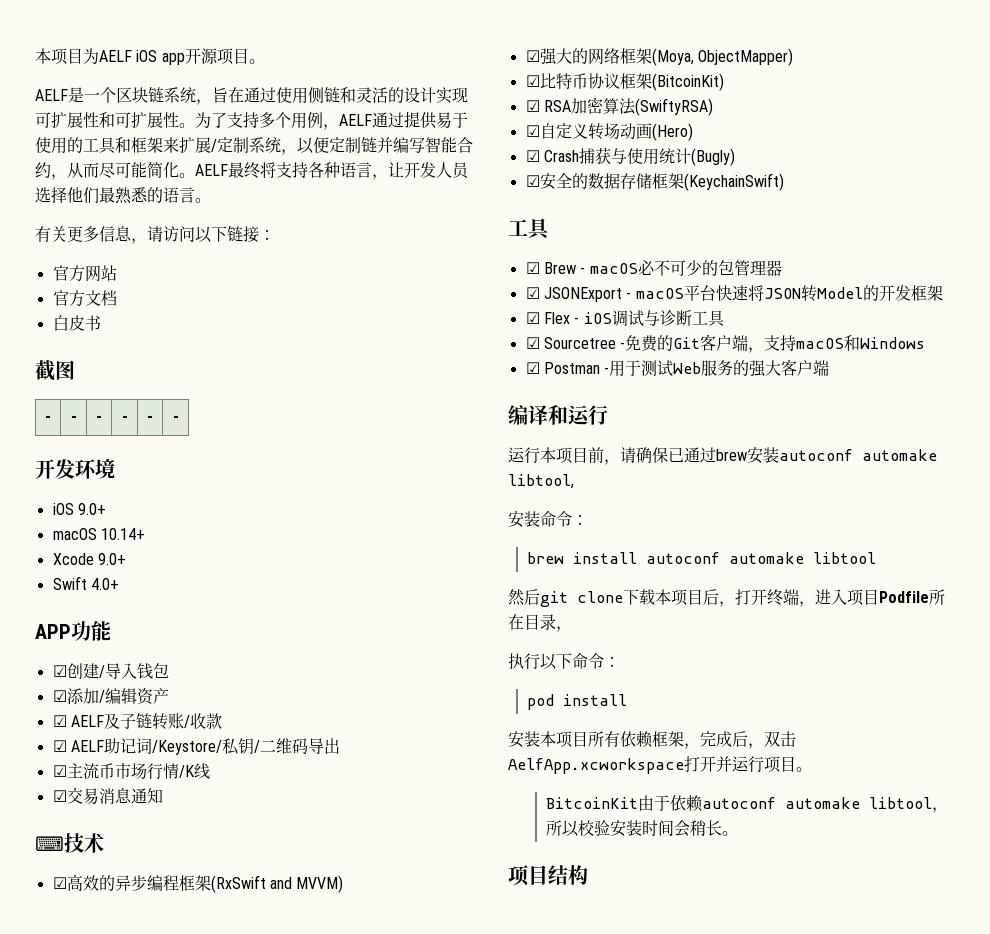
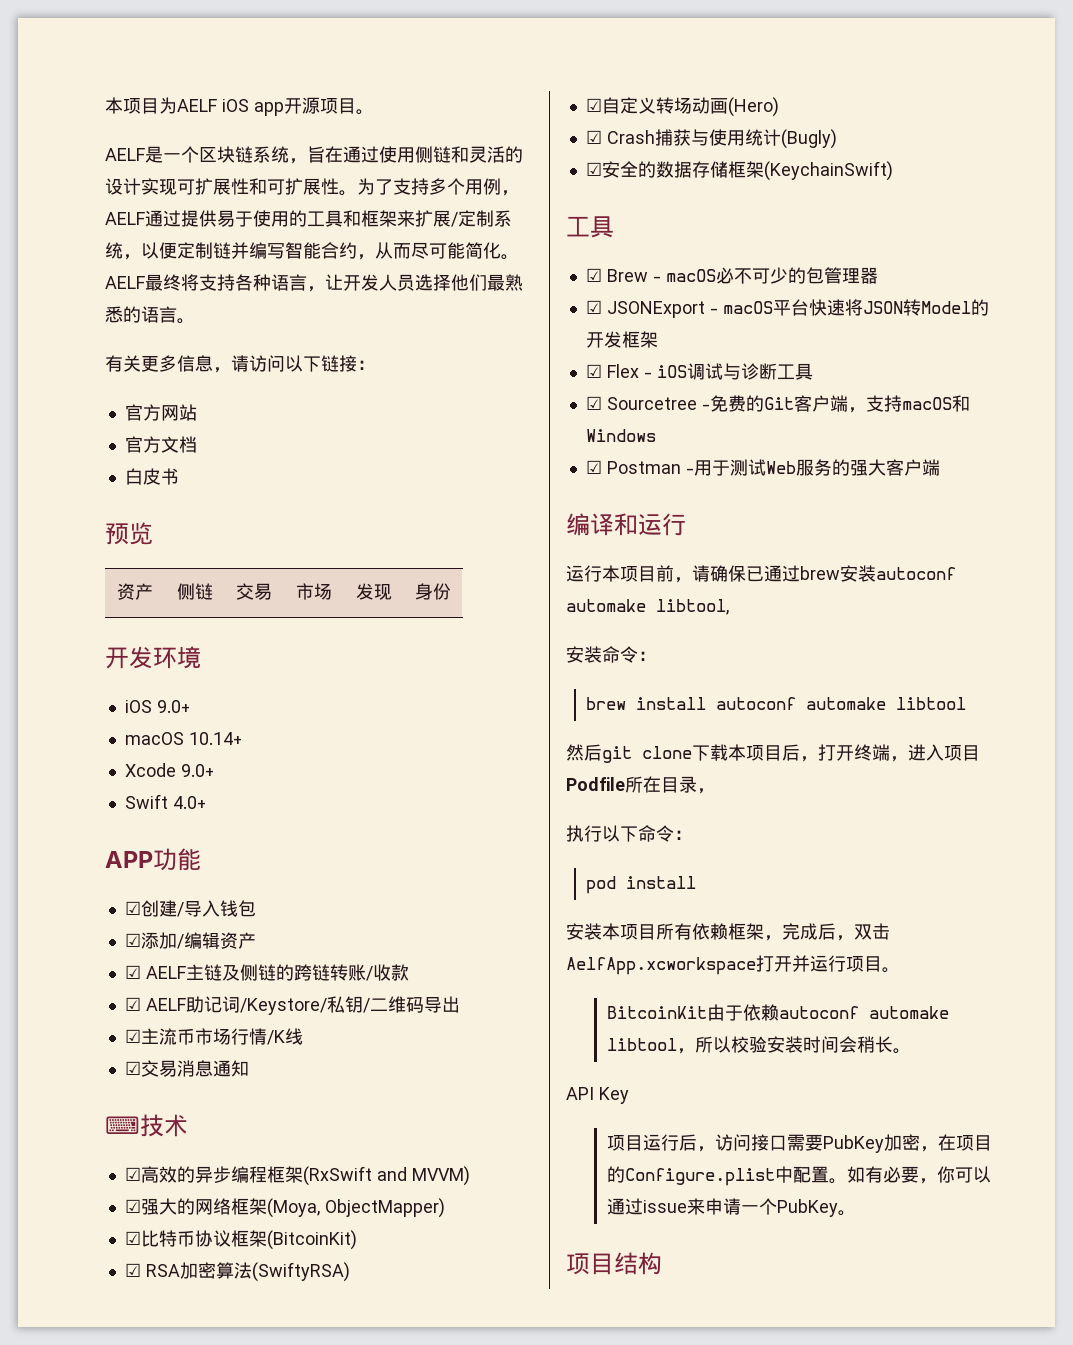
[35,360,75,381] [45,416,51,422] [70,416,77,422] [96,416,102,422] [121,416,128,422] [147,416,153,422] [172,416,179,422] 截图 // - | - | - | - | - | - -> [105,522,153,545] [117,583,153,600] [176,583,213,600] [236,583,272,600] [295,583,332,600] [355,583,392,600] [415,583,451,600] 预览 // 资产 | 侧链 | 交易 | 市场 | 发现 | 身份
[103,713,136,729] 及子 -> [185,964,312,981] 主链及侧链的跨
(739, 833) none -> [566,1087,629,1104] [606,1134,992,1153] [606,1166,991,1186] [606,1198,856,1217] // API Key // 项目运行后，访问接口需要PubKey加密，在项目的Configure.plist中配置。如有必要，你可以通过issue来申请一个PubKey。

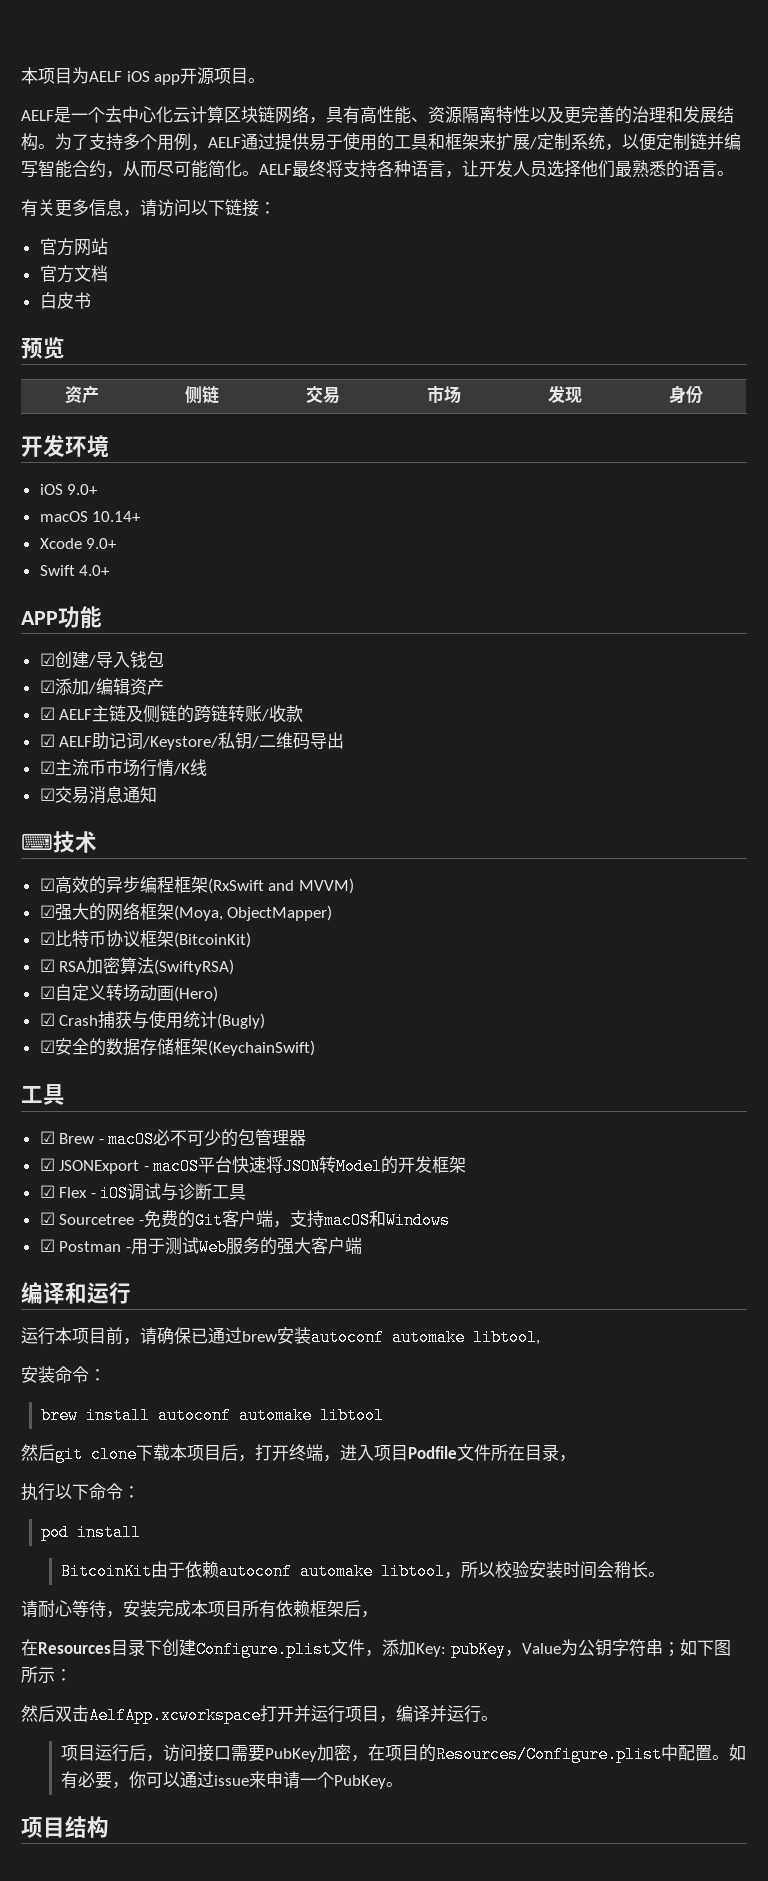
[199,146,523,164] [105,178,339,195] 区块链系统，旨在通过使用侧链和灵活的设计实现可扩展性和可扩展性 -> [105,106,734,124] [21,133,38,151] 去中心化云计算区块链网络，具有高性能、资源隔离特性以及更完善的治理和发展结构
(625, 784) none -> [457,1444,491,1461] 文件
[566,923,890,941] [566,955,900,975] // 安装本项目所有依赖框架，完成后，双击AelfApp.xcworkspace打开并运行项目。 -> (142, 1532) none
[566,1087,629,1104] API Key -> [21,1600,378,1618] [21,1639,731,1658] [21,1666,72,1683] [21,1705,498,1724] 请耐心等待，安装完成本项目所有依赖框架后， // 在Resources目录下创建Configure.plist文件，添加Key: pubKey，Value为公钥字符串；如下图所示： // 然后双击AelfApp.xcworkspace打开并运行项目，编译并运行。
[624,1168,775,1186] Configure.plist -> [436,1746,663,1763] Resources/Configure.plist

